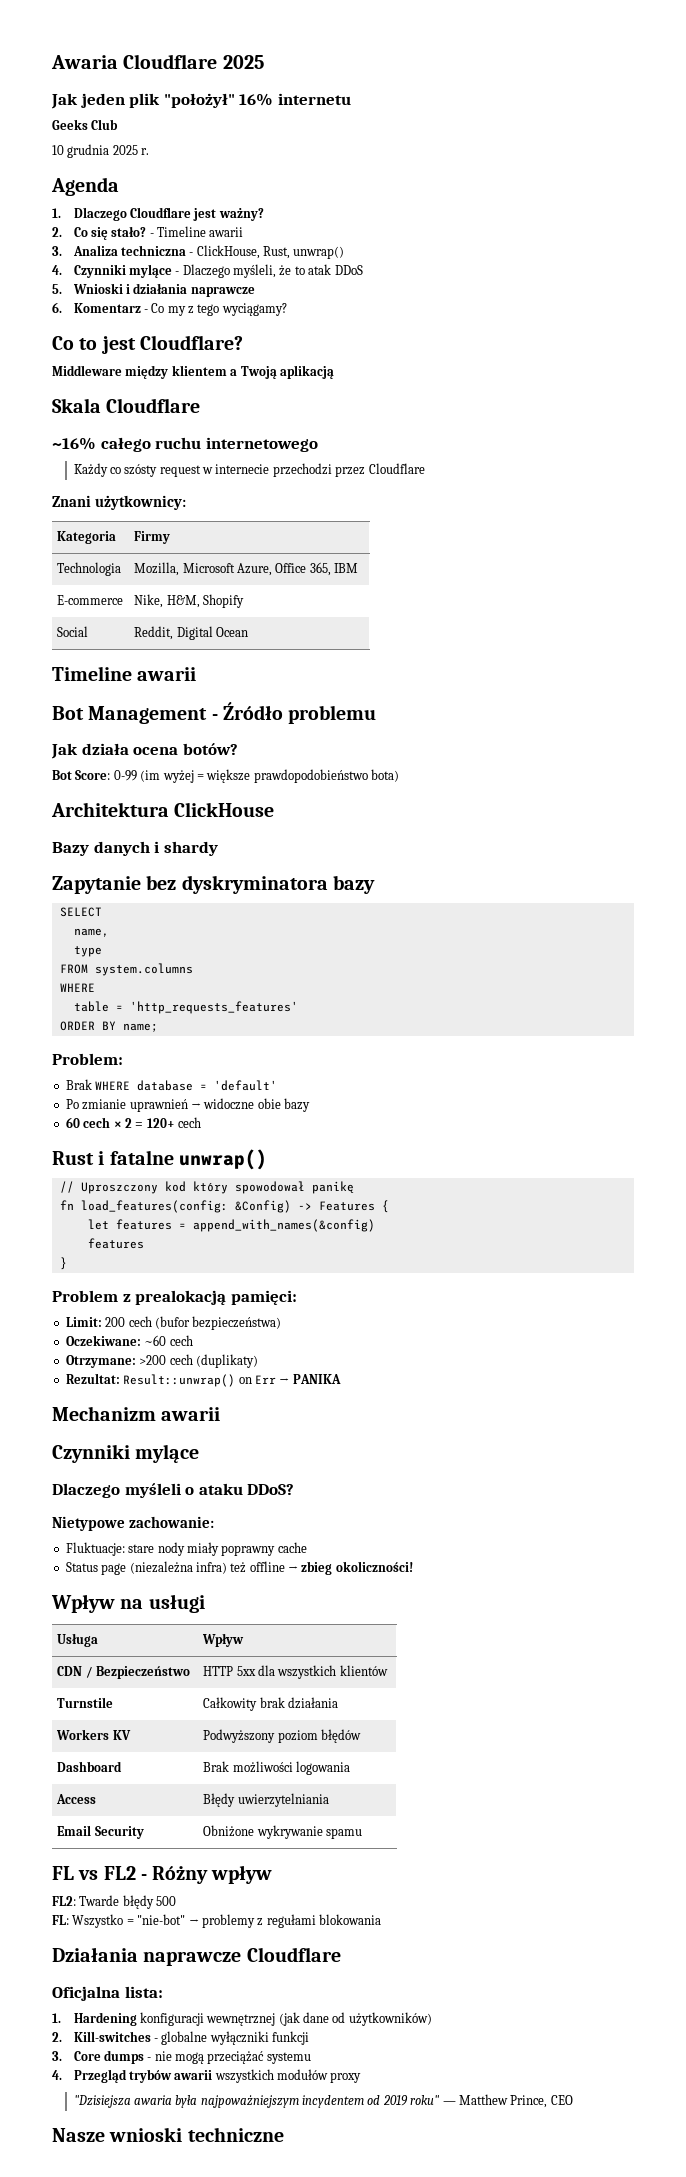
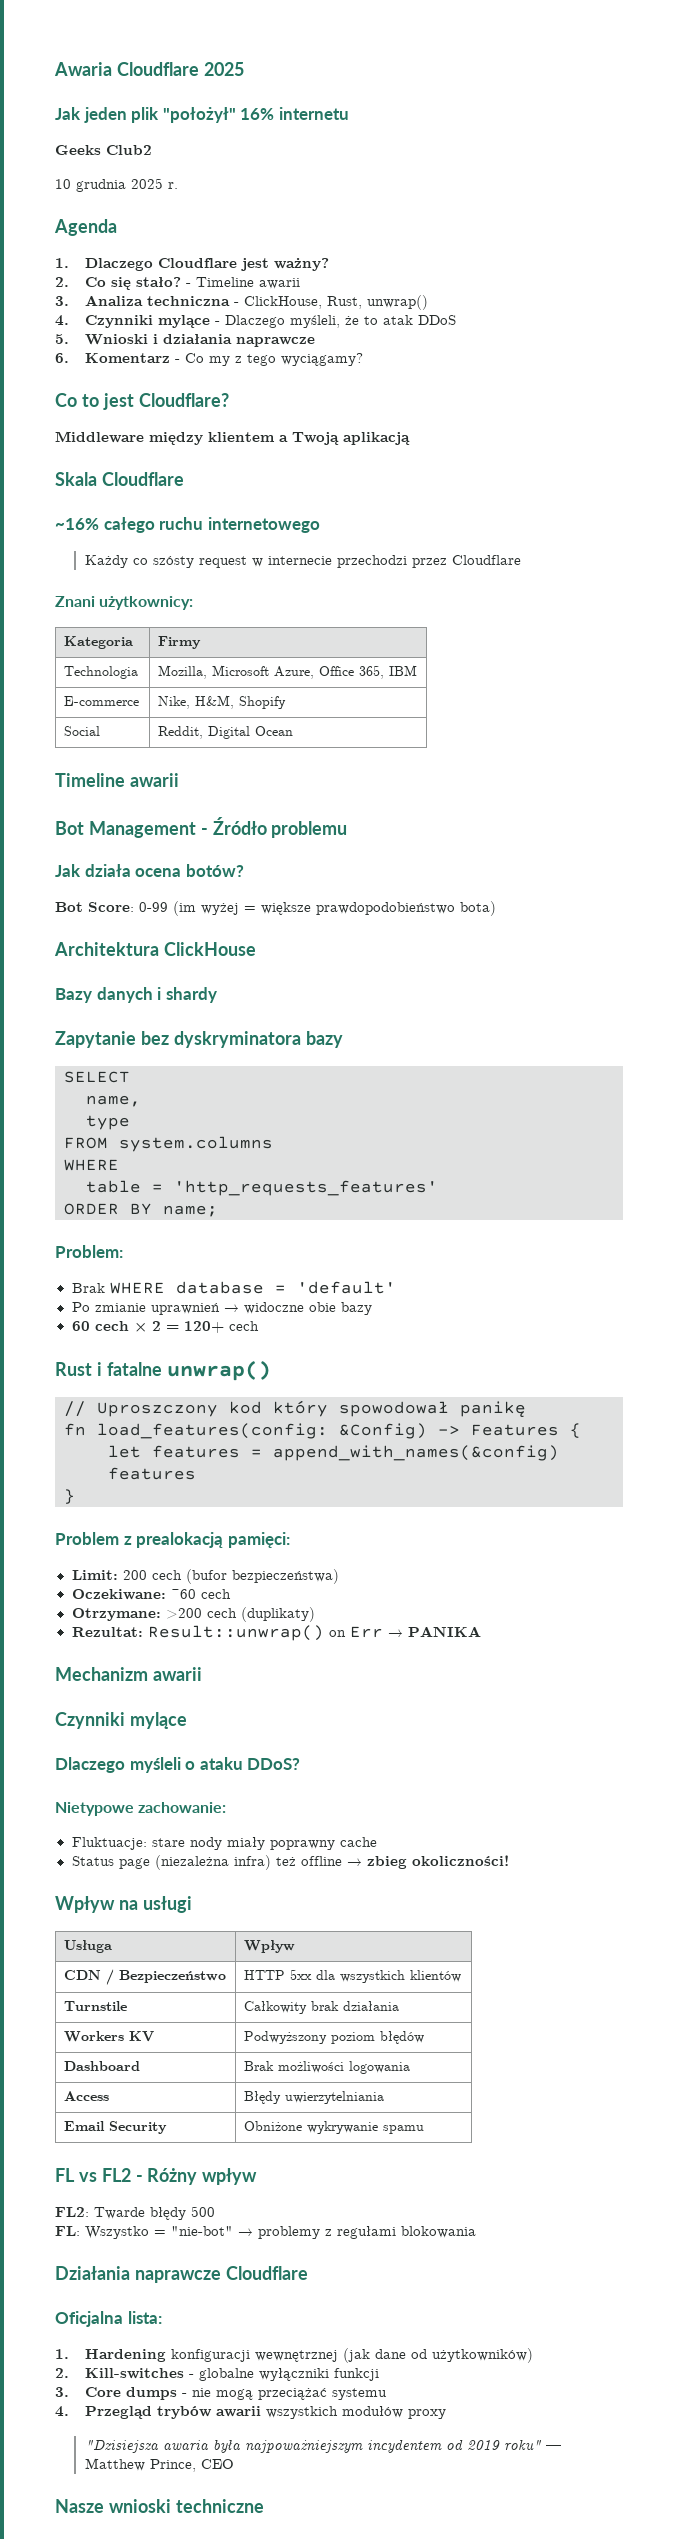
[91,119,119,130] Club -> [106,145,152,155] Club2

